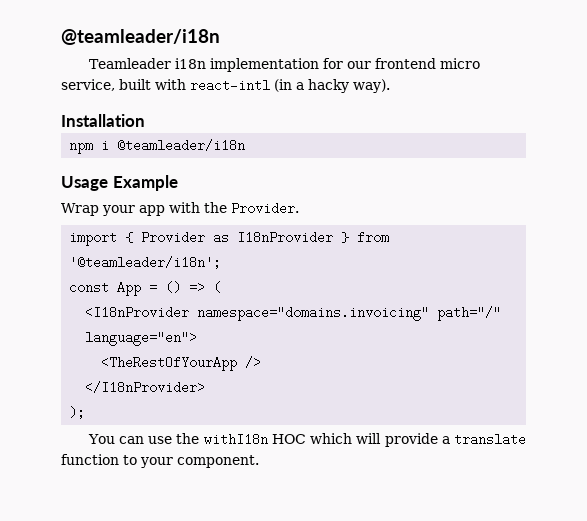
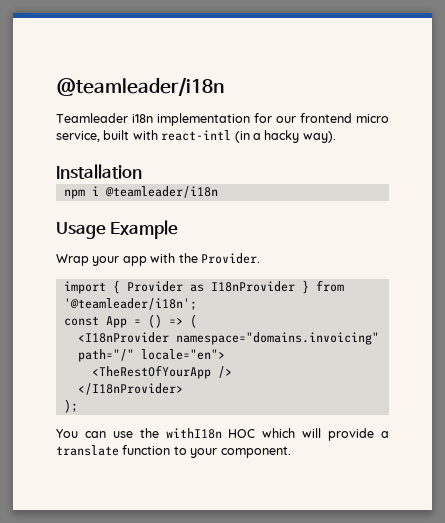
[85,331,198,346] language="en"> -> [140,349,225,360] locale="en">

